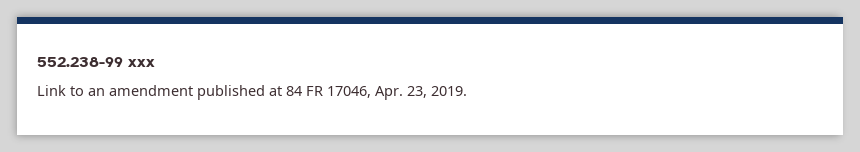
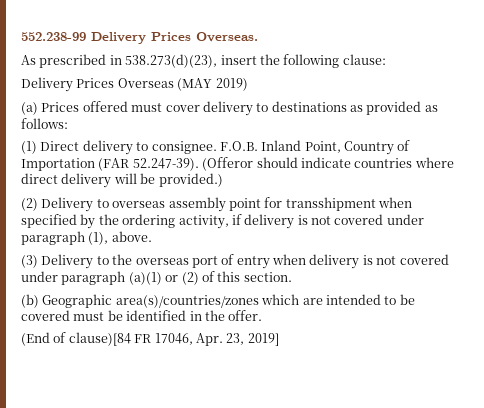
[128,59,155,67] [37,85,302,100] xxx // Link to an amendment published at 84 -> [91,32,258,44] [21,54,386,68] [21,77,248,92] [21,101,438,116] [21,118,68,129] [21,140,411,155] [21,157,454,171] [21,173,223,188] [21,197,412,212] [21,214,424,229] [21,231,152,245] [21,254,449,269] [21,271,292,285] [21,294,415,308] [21,310,263,321] [21,332,131,346] Delivery Prices Overseas. // As prescribed in 538.273(d)(23), insert the following clause: // Delivery Prices Overseas (MAY 2019) // (a) Prices offered must cover delivery to destinations as provided as follows: // (1) Direct delivery to consignee. F.O.B. Inland Point, Country of Importation (FAR 52.247-39). (Offeror should indicate countries where direct delivery will be provided.) // (2) Delivery to overseas assembly point for transshipment when specified by the ordering activity, if delivery is not covered under paragraph (1), above. // (3) Delivery to the overseas port of entry when delivery is not covered under paragraph (a)(1) or (2) of this section. // (b) Geographic area(s)/countries/zones which are intended to be covered must be identified in the offer. // (End of clause)[84
[431,86,467,96] 2019. -> [247,333,279,346] 2019]

